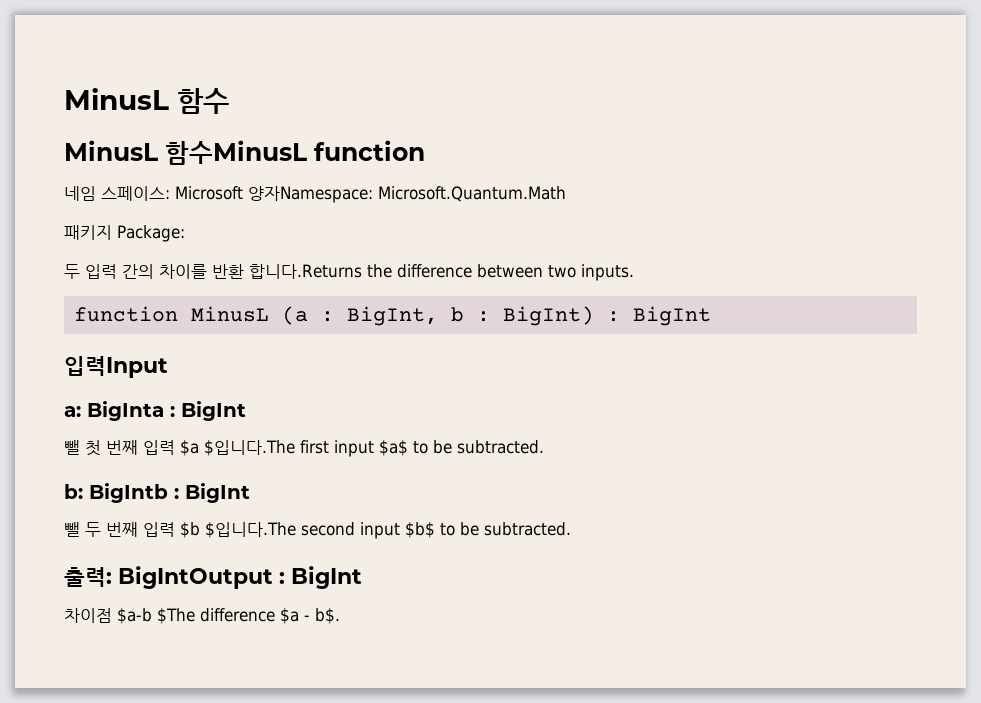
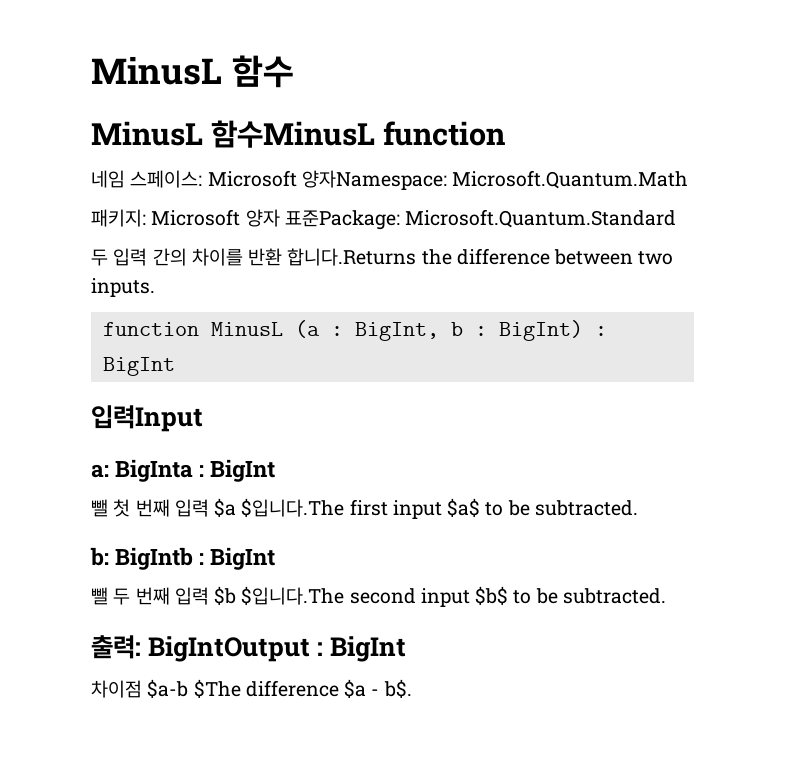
[64,225,185,242] 패키지 Package: -> [91,209,677,230] 패키지: Microsoft 양자 표준Package: Microsoft.Quantum.Standard

